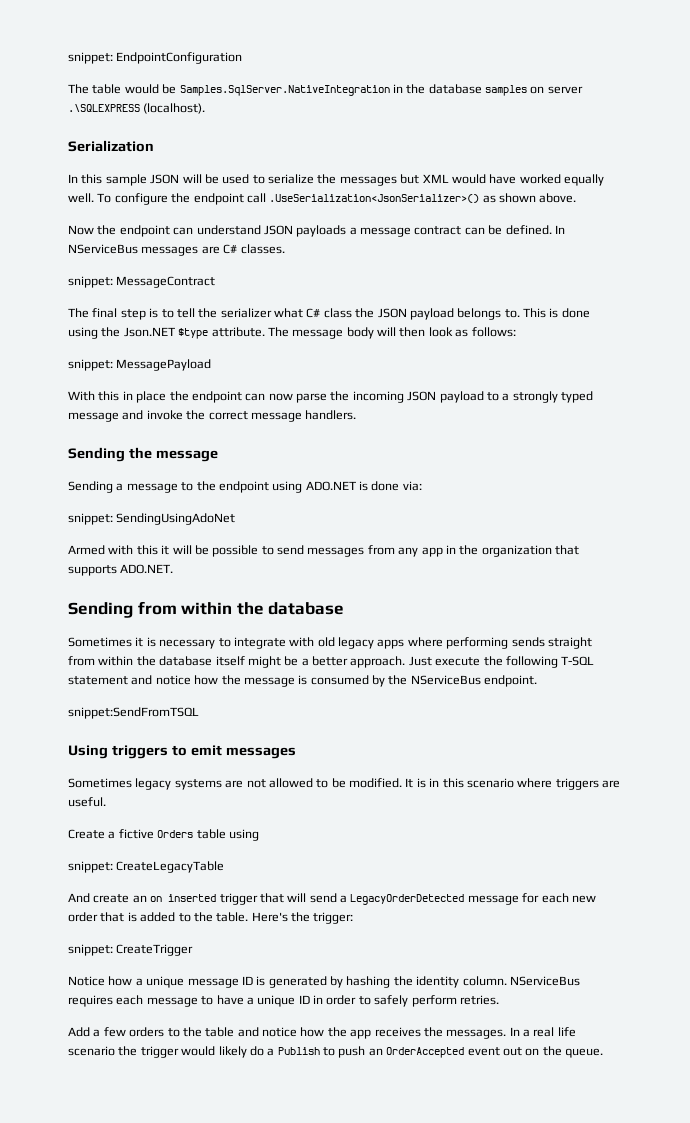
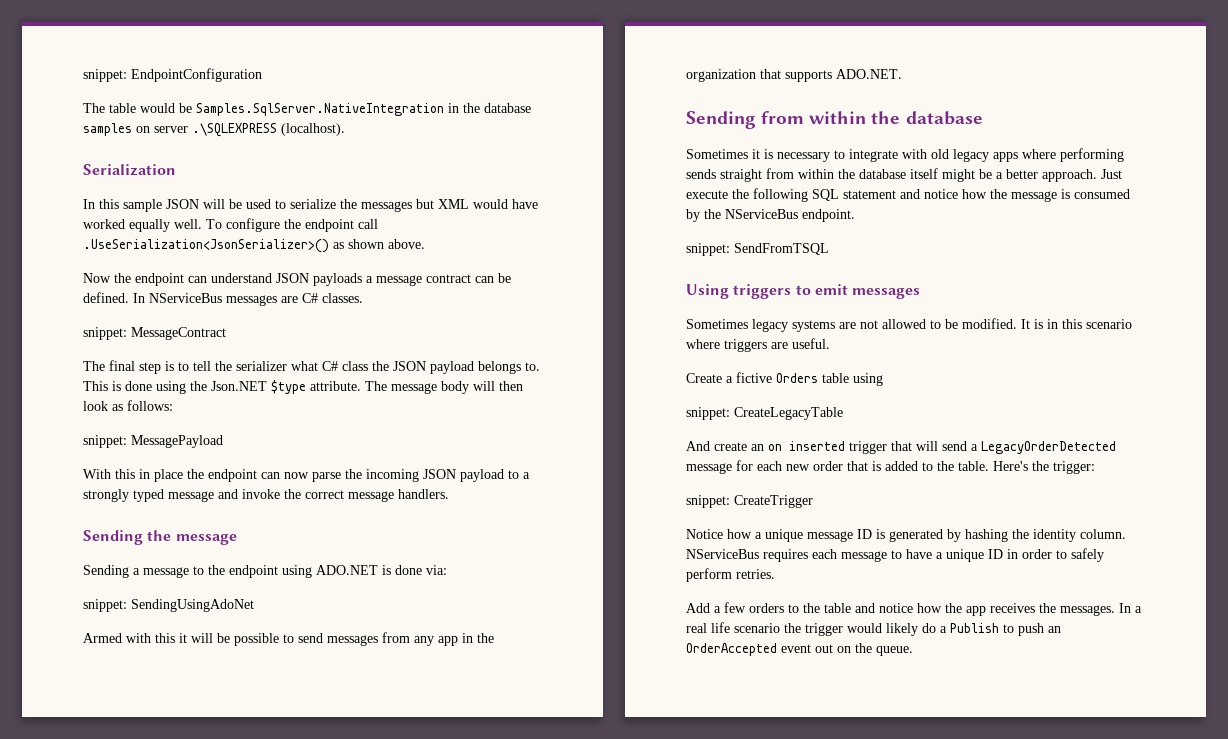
[561,656,595,666] T-SQL -> [812,189,839,201] SQL
[68,707,199,719] snippet:SendFromTSQL -> [686,243,829,256] snippet: SendFromTSQL

